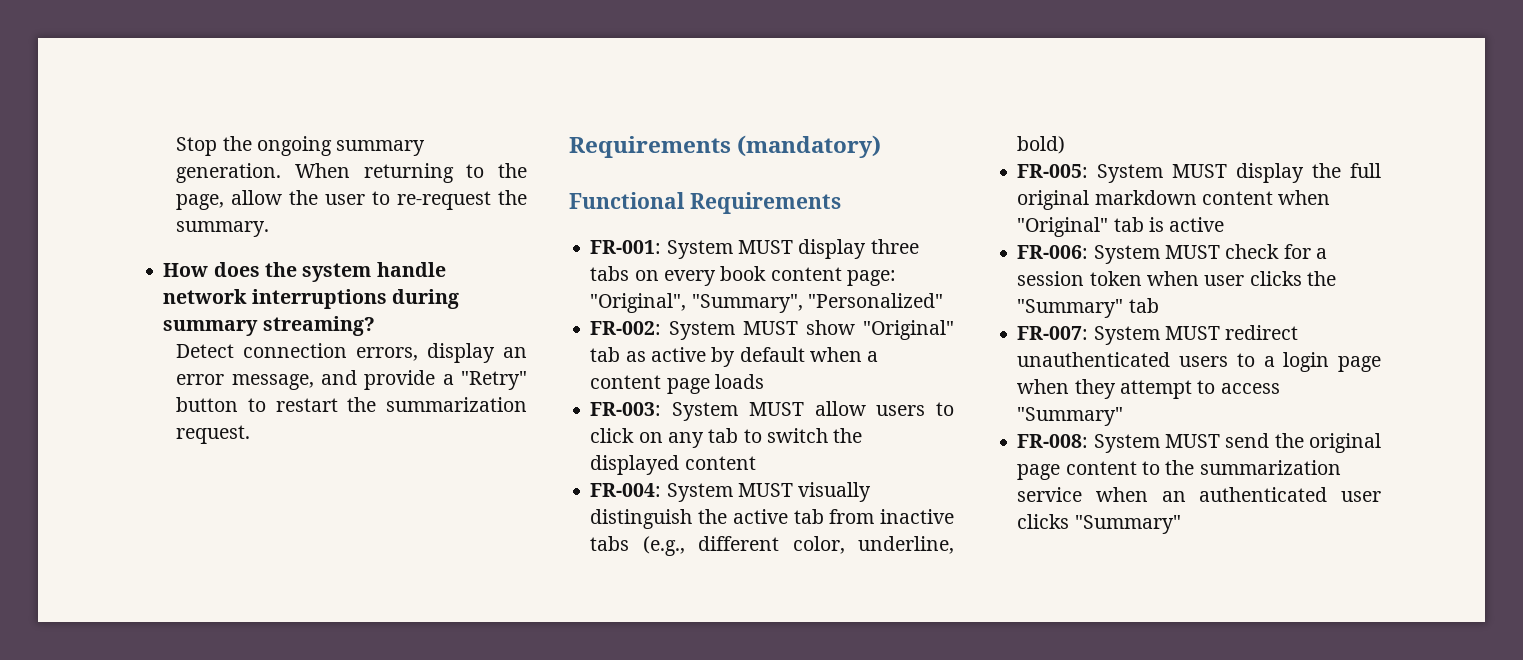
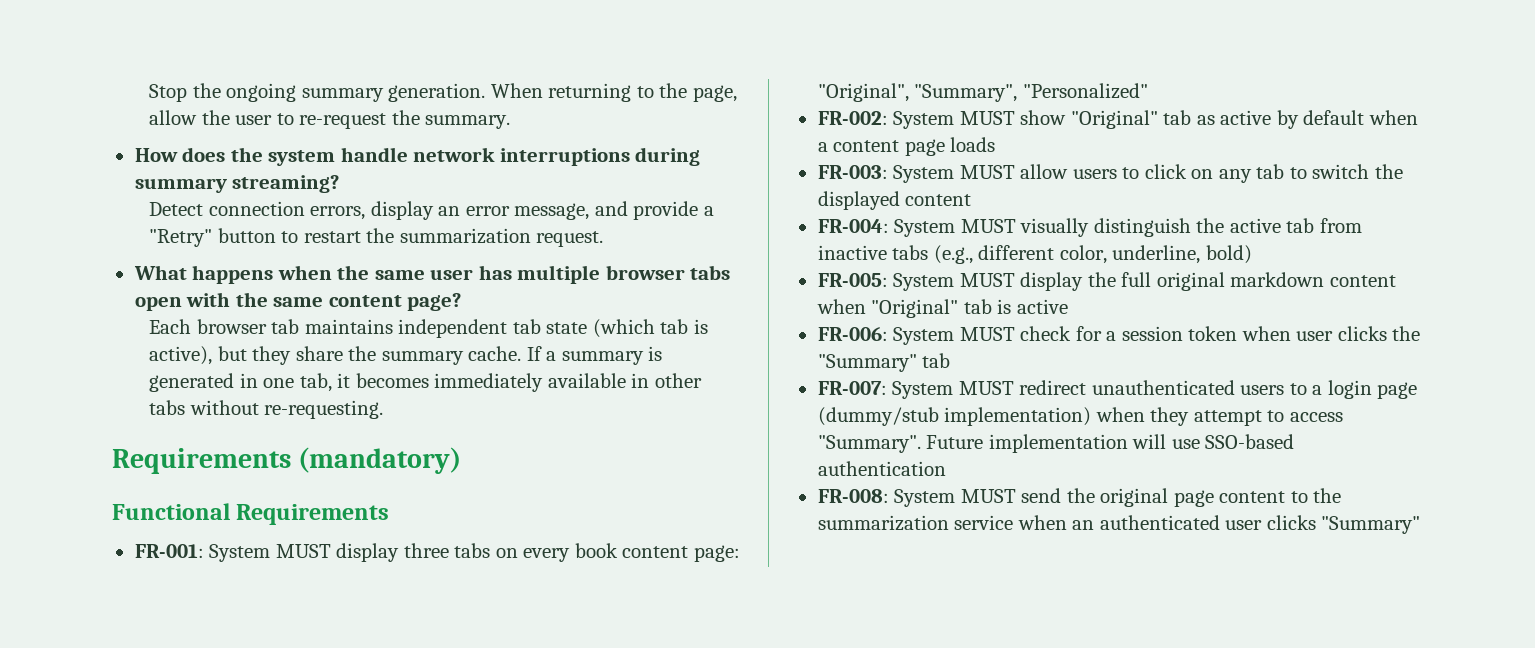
(251, 434) none -> [133,265,731,284] [134,292,462,311] [149,319,708,338] [149,346,663,365] [149,373,702,392] [149,400,384,419] // What happens when the same user has multiple browser tabs open with the same content page? // Each browser tab maintains independent tab state (which tab is active), but they share the summary cache. If a summary is generated in one tab, it becomes immediately available in other tabs without re-requesting.
(1381, 364) none -> [817,407,1092,426] (dummy/stub implementation)
[1017,407,1124,426] "Summary" -> [817,434,1295,453] [817,461,946,476] "Summary". Future implementation will use SSO-based authentication

